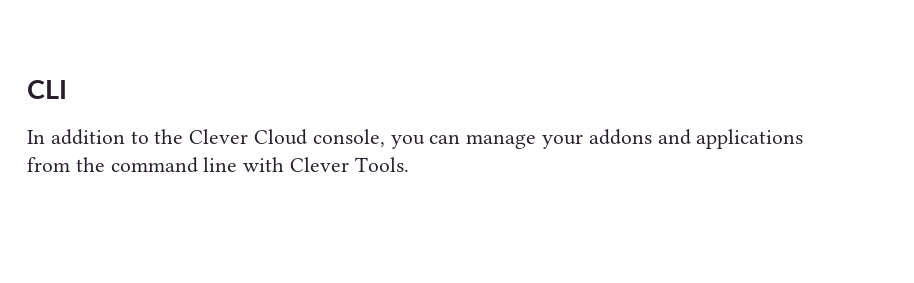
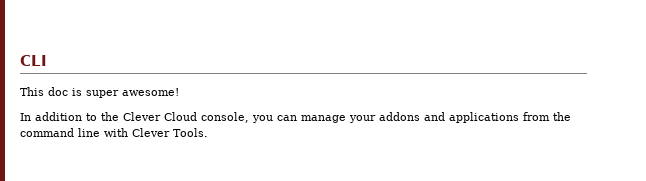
(67, 89) none -> [20,87,179,98] // This doc is super awesome!

